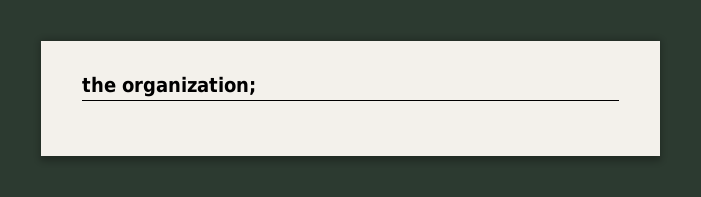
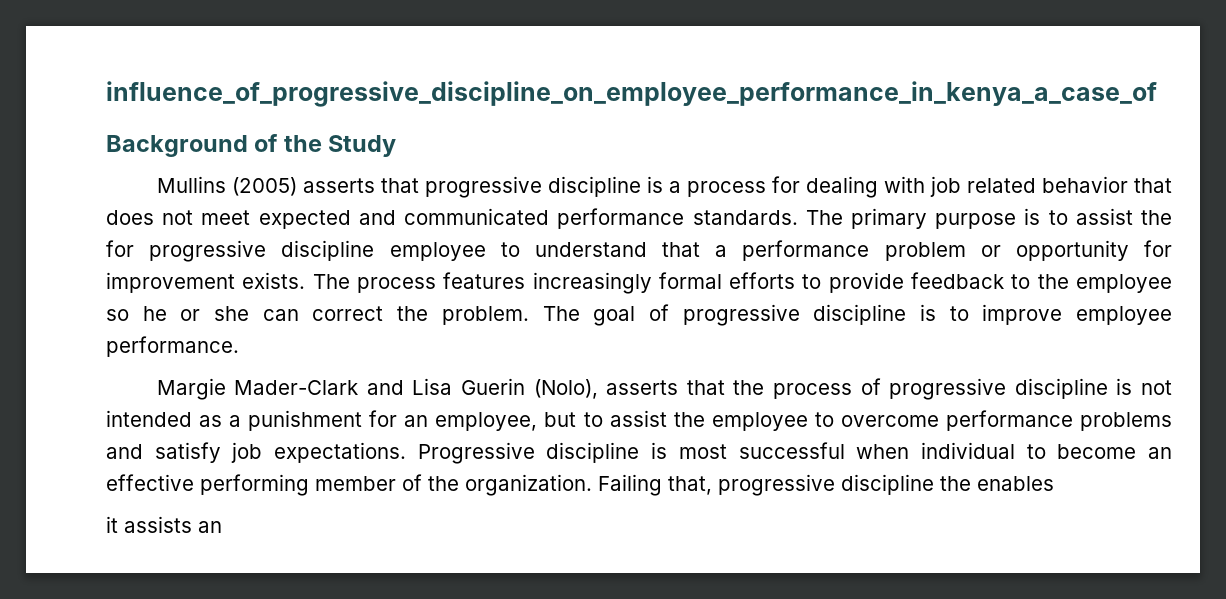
[82,76,256,97] the organization; -> [106,81,1157,107] [106,134,397,157] [156,176,1172,198] [106,208,1172,229] [106,240,1172,262] [106,272,1172,294] [106,304,1172,326] [106,336,239,357] [156,378,1172,400] [106,410,1173,431] [106,442,1173,464] [106,474,1054,496] [106,516,222,533] influence_of_progressive_discipline_on_employee_performance_in_kenya_a_case_of // Background of the Study // Mullins (2005) asserts that progressive discipline is a process for dealing with job related behavior that does not meet expected and communicated performance standards. The primary purpose is to assist the for progressive discipline employee to understand that a performance problem or opportunity for improvement exists. The process features increasingly formal efforts to provide feedback to the employee so he or she can correct the problem. The goal of progressive discipline is to improve employee performance. // Margie Mader-Clark and Lisa Guerin (Nolo), asserts that the process of progressive discipline is not intended as a punishment for an employee, but to assist the employee to overcome performance problems and satisfy job expectations. Progressive discipline is most successful when individual to become an effective performing member of the organization. Failing that, progressive discipline the enables // it assists an

